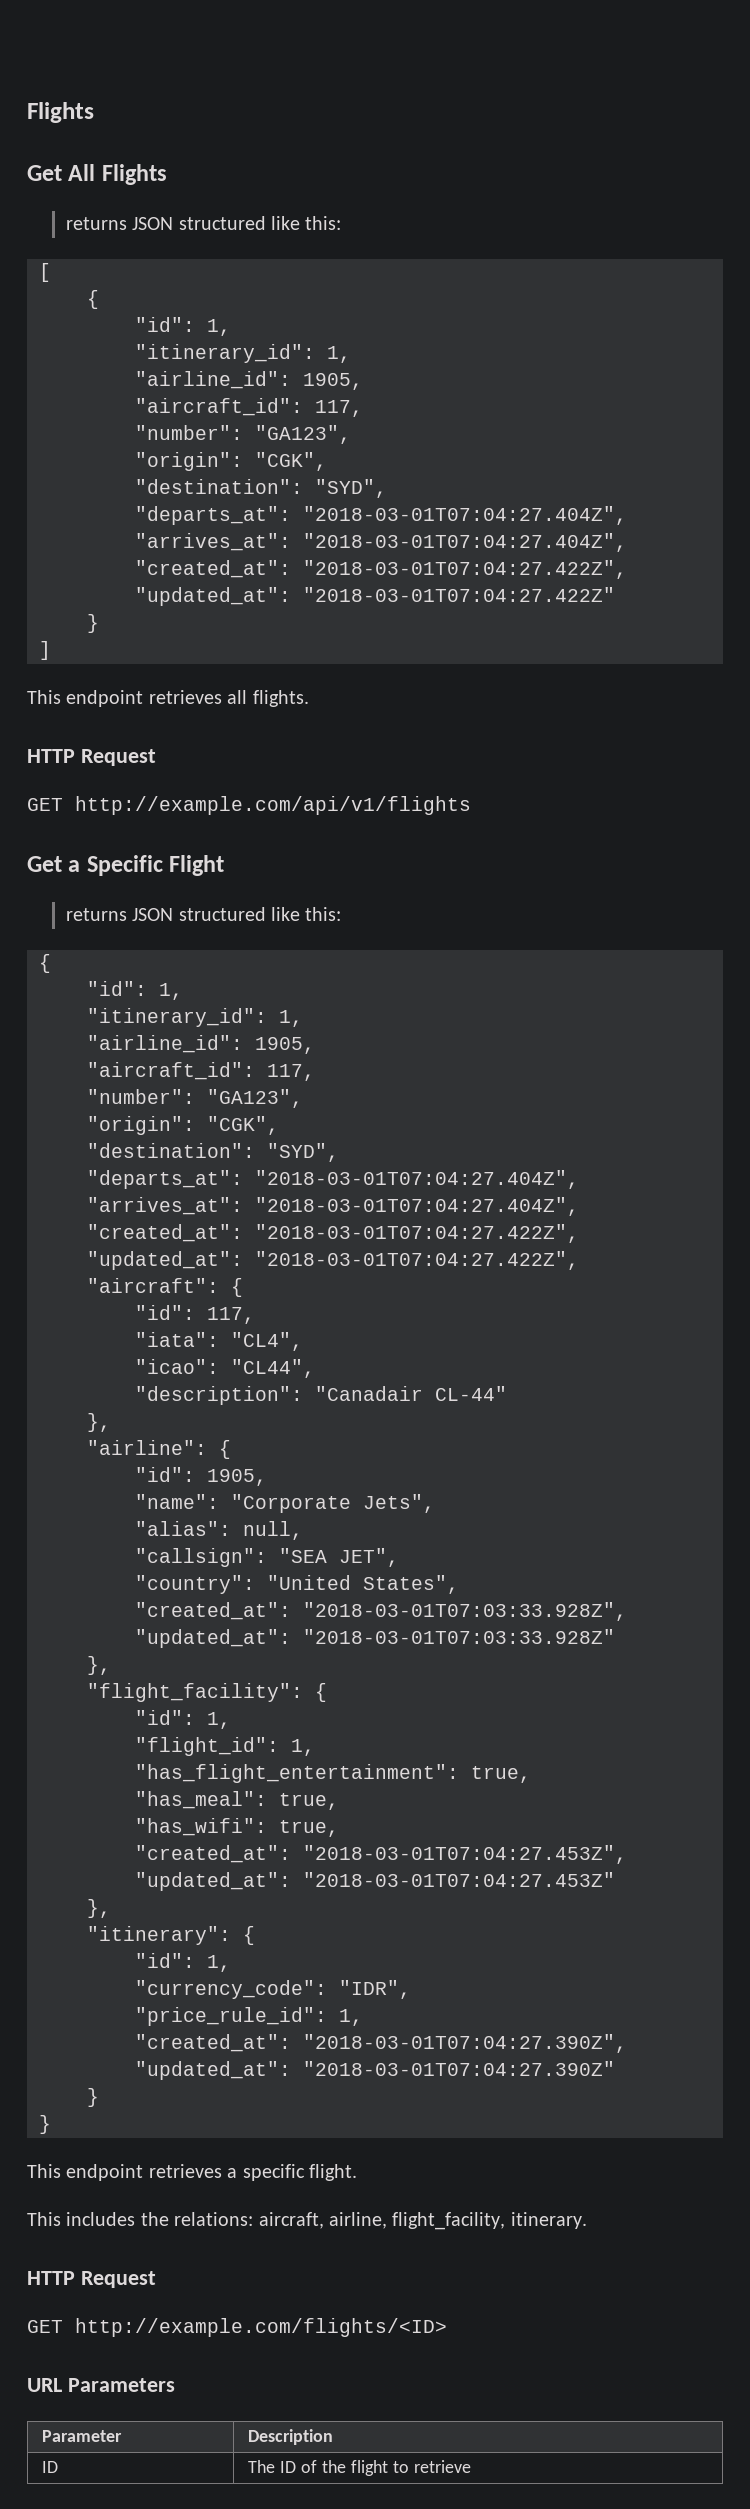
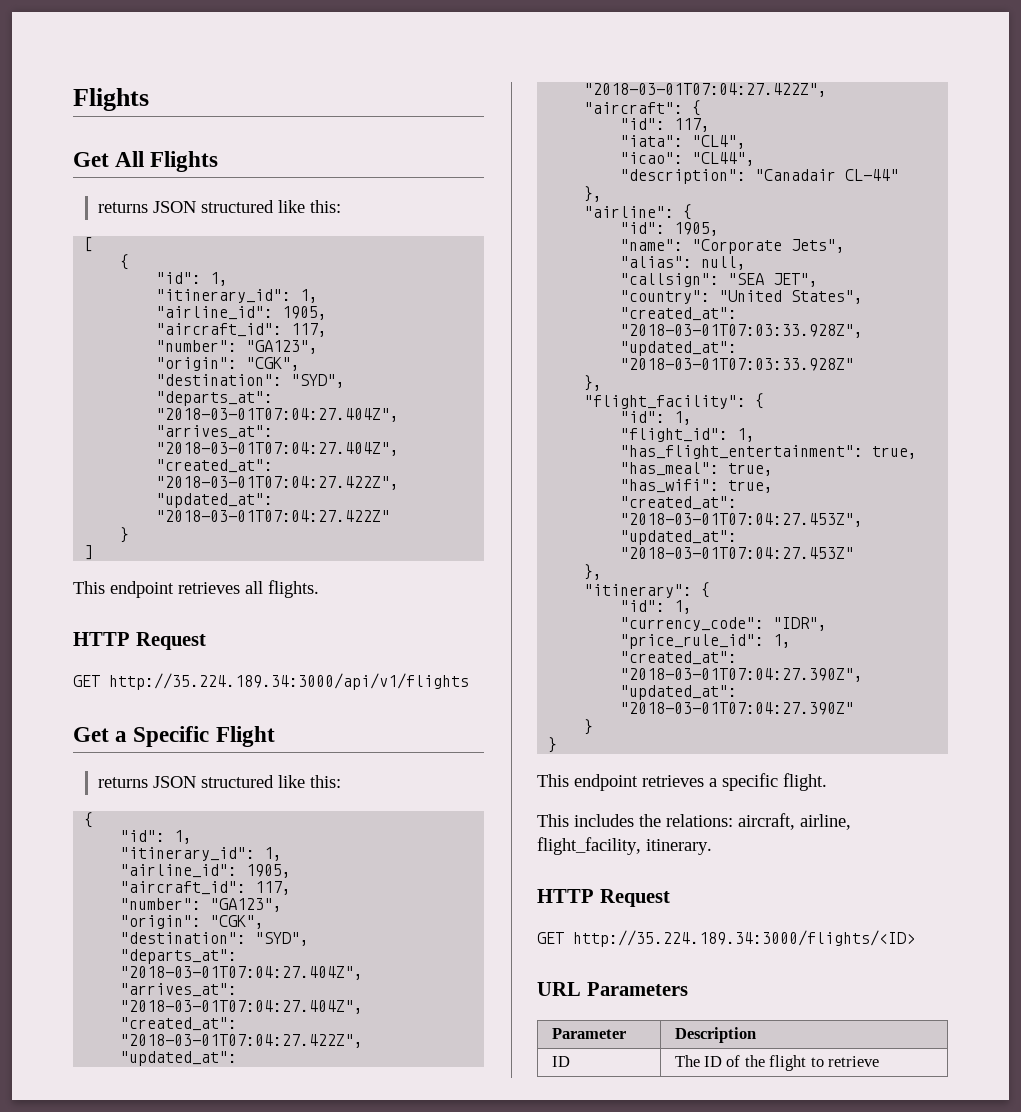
[75,796,471,815] http://example.com/api/v1/flights -> [109,673,469,690] http://35.224.189.34:3000/api/v1/flights
[75,2318,447,2337] http://example.com/flights/<ID> -> [573,930,915,947] http://35.224.189.34:3000/flights/<ID>

